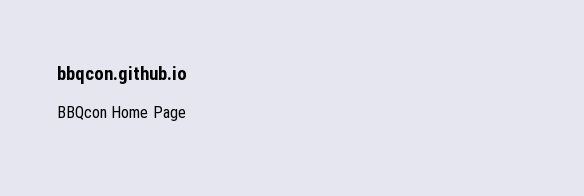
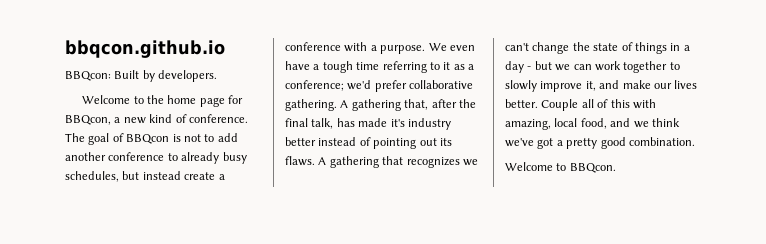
[57,106,186,121] BBQcon Home Page -> [65,70,218,82] [82,95,244,107] [65,114,248,125] [65,133,238,145] [65,152,247,164] [65,171,225,182] [285,42,475,54] [285,61,474,73] [285,80,474,92] [285,99,476,111] [285,118,451,130] [285,137,452,149] [285,156,478,168] [505,42,690,54] [505,61,680,73] [505,80,698,92] [505,99,656,111] [505,118,680,130] [505,137,695,149] [505,162,616,173] BBQcon: Built by developers. // Welcome to the home page for BBQcon, a new kind of conference. The goal of BBQcon is not to add another conference to already busy schedules, but instead create a conference with a purpose. We even have a tough time referring to it as a conference; we'd prefer collaborative gathering. A gathering that, after the final talk, has made it's industry better instead of pointing out its flaws. A gathering that recognizes we can't change the state of things in a day - but we can work together to slowly improve it, and make our lives better. Couple all of this with amazing, local food, and we think we've got a pretty good combination. // Welcome to BBQcon.

